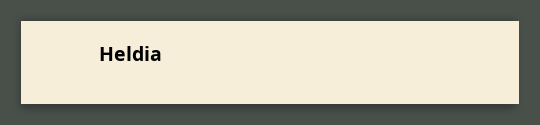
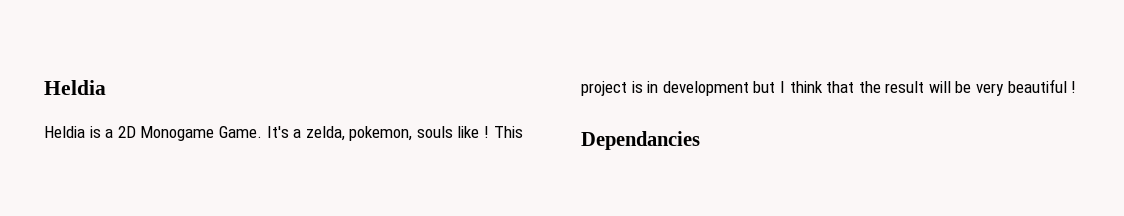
[99,46,162,61] Heldia -> [44,80,106,95] [44,126,523,141] [581,79,1077,96] [581,131,700,150] Heldia // Heldia is a 2D Monogame Game. It's a zelda, pokemon, souls like ! This project is in development but I think that the result will be very beautiful ! // Dependancies

